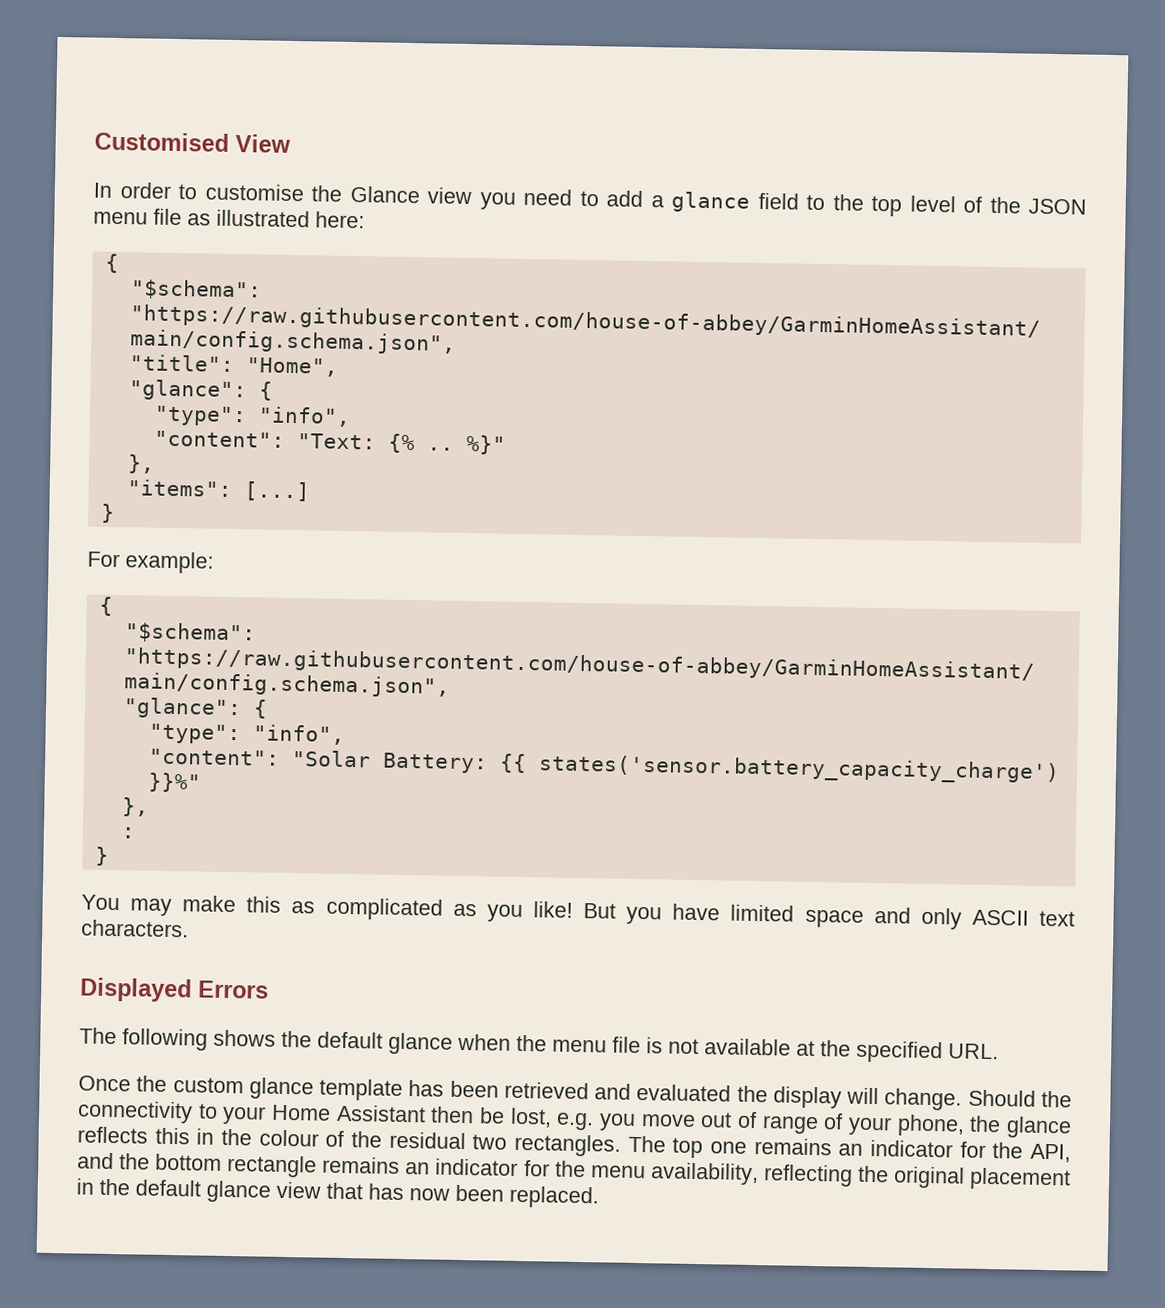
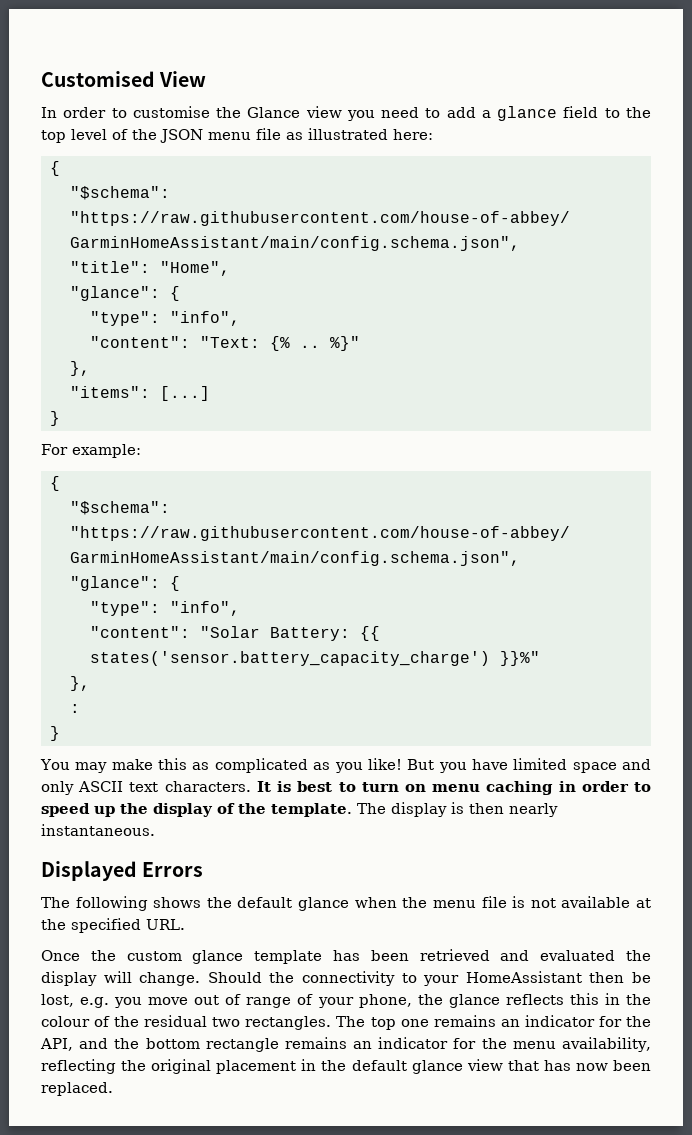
(189, 928) none -> [256,781,651,795] [41,802,558,817] [41,824,155,836] It is best to turn on menu caching in order to speed up the display of the template. The display is then nearly instantaneous.
[271,1104,426,1123] Home Assistant -> [465,971,582,983] HomeAssistant

